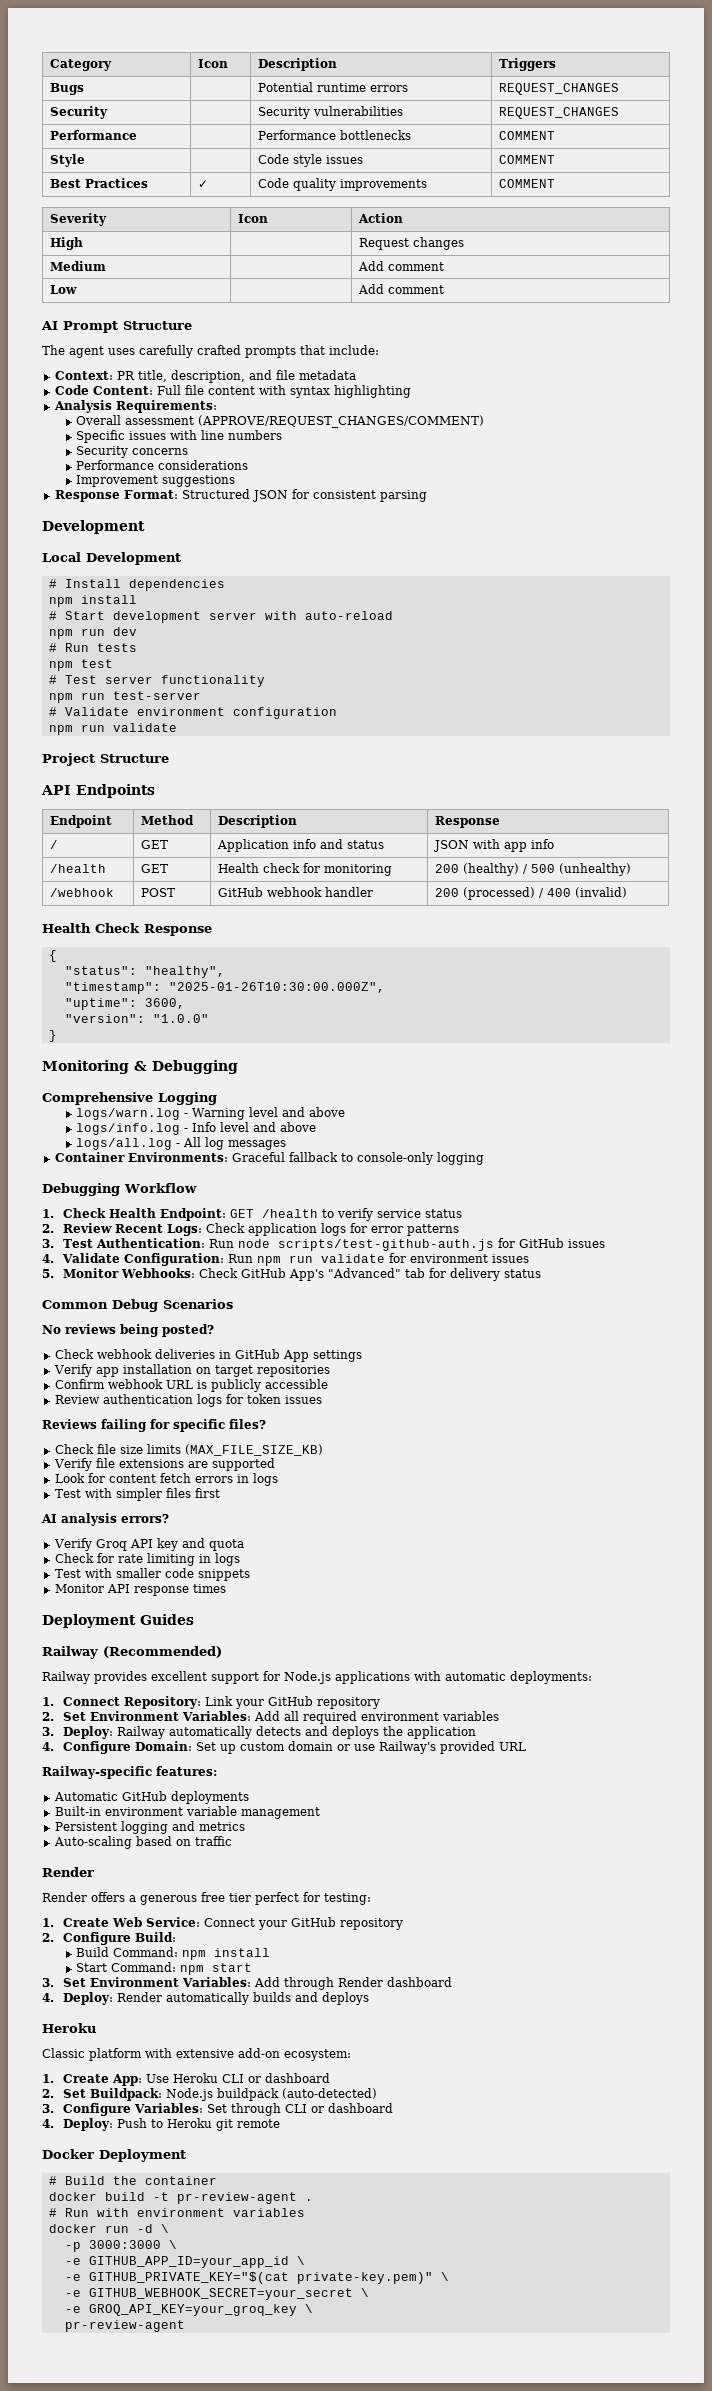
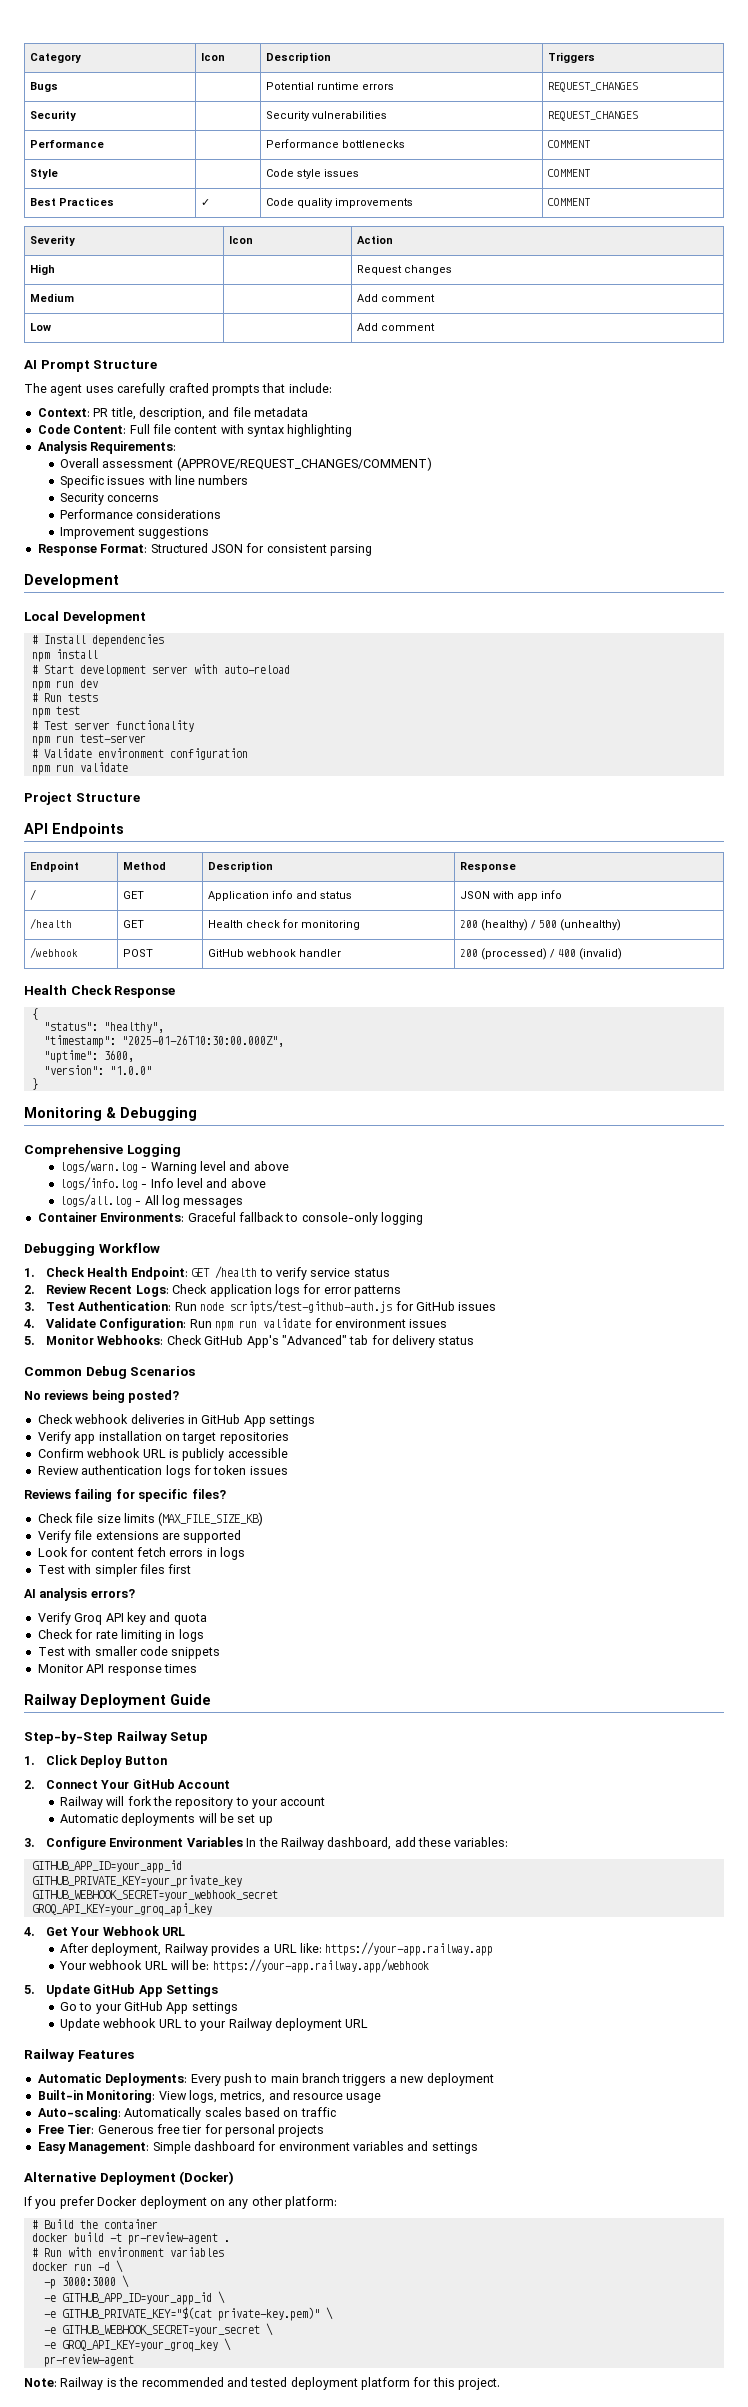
[42,1614,194,1628] [42,1646,222,1659] [42,1671,592,1684] [42,1696,381,1709] [42,1711,500,1724] [42,1726,477,1739] [42,1741,527,1754] [42,1766,217,1779] [53,1791,249,1804] [54,1806,320,1819] [54,1821,245,1834] [53,1836,232,1849] [42,1867,94,1877] [42,1892,371,1905] [42,1917,404,1930] [42,1932,177,1945] [76,1947,271,1960] [76,1962,253,1975] [42,1977,453,1990] [42,1992,370,2005] [42,2023,96,2033] [42,2048,351,2061] [42,2073,331,2086] [42,2088,378,2101] [42,2103,394,2116] [42,2118,281,2131] [42,2149,186,2162] Deployment Guides // Railway (Recommended) // Railway provides excellent support for Node.js applications with automatic deployments: // 1. Connect Repository: Link your GitHub repository // 2. Set Environment Variables: Add all required environment variables // 3. Deploy: Railway automatically detects and deploys the application // 4. Configure Domain: Set up custom domain or use Railway's provided URL // Railway-specific features: // Automatic GitHub deployments // Built-in environment variable management // Persistent logging and metrics // Auto-scaling based on traffic // Render // Render offers a generous free tier perfect for testing: // 1. Create Web Service: Connect your GitHub repository // 2. Configure Build: // Build Command: npm install // Start Command: npm start // 3. Set Environment Variables: Add through Render dashboard // 4. Deploy: Render automatically builds and deploys // Heroku // Classic platform with extensive add-on ecosystem: // 1. Create App: Use Heroku CLI or dashboard // 2. Set Buildpack: Node.js buildpack (auto-detected) // 3. Configure Variables: Set through CLI or dashboard // 4. Deploy: Push to Heroku git remote // Docker Deployment -> [24,1694,211,1708] [24,1731,209,1744] [24,1755,167,1768] [24,1779,231,1789] [59,1796,326,1809] [59,1813,273,1826] [24,1837,509,1850] [31,1860,182,1873] [31,1875,242,1888] [31,1890,278,1901] [31,1903,212,1916] [24,1926,186,1936] [59,1942,494,1956] [58,1959,429,1973] [24,1984,219,1997] [59,2001,238,2014] [59,2018,369,2031] [24,2049,134,2062] [37,2073,494,2086] [37,2090,382,2103] [37,2107,336,2120] [37,2124,325,2137] [37,2141,478,2154] [24,2171,235,2185] [24,2196,337,2209] Railway Deployment Guide // Step-by-Step Railway Setup // 1. Click Deploy Button // 2. Connect Your GitHub Account // Railway will fork the repository to your account // Automatic deployments will be set up // 3. Configure Environment Variables In the Railway dashboard, add these variables: // GITHUB_APP_ID=your_app_id // GITHUB_PRIVATE_KEY=your_private_key // GITHUB_WEBHOOK_SECRET=your_webhook_secret // GROQ_API_KEY=your_groq_api_key // 4. Get Your Webhook URL // After deployment, Railway provides a URL like: https://your-app.railway.app // Your webhook URL will be: https://your-app.railway.app/webhook // 5. Update GitHub App Settings // Go to your GitHub App settings // Update webhook URL to your Railway deployment URL // Railway Features // Automatic Deployments: Every push to main branch triggers a new deployment // Built-in Monitoring: View logs, metrics, and resource usage // Auto-scaling: Automatically scales based on traffic // Free Tier: Generous free tier for personal projects // Easy Management: Simple dashboard for environment variables and settings // Alternative Deployment (Docker) // If you prefer Docker deployment on any other platform:
(185, 2326) none -> [24,2377,501,2390] // Note: Railway is the recommended and tested deployment platform for this project.

